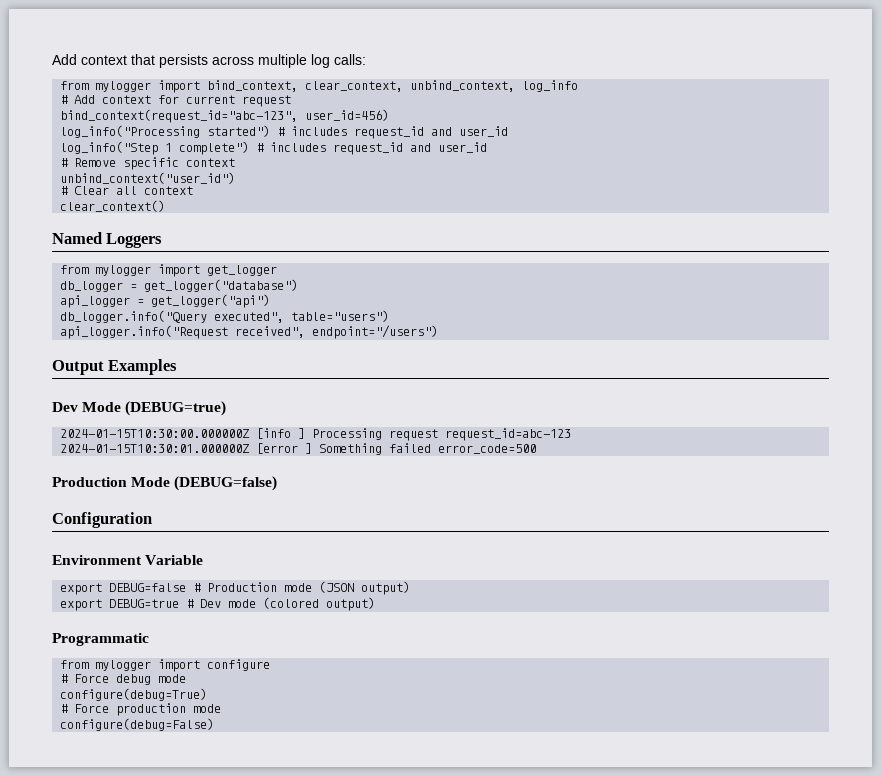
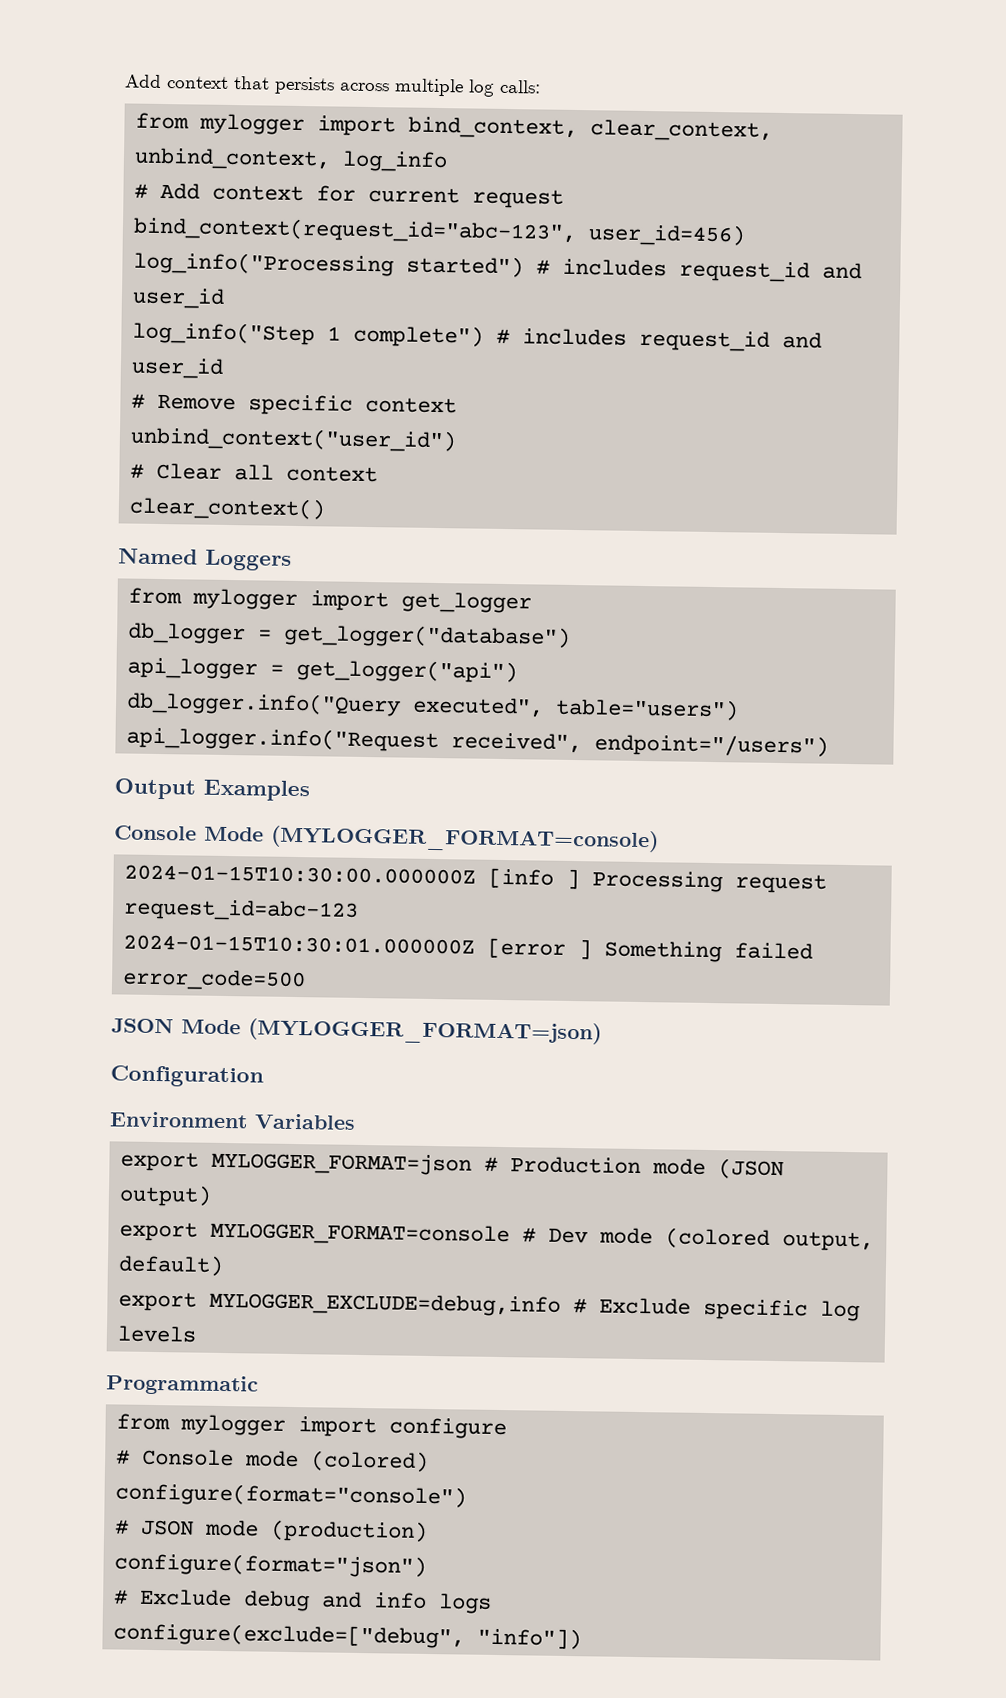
[52,401,227,416] Dev Mode (DEBUG=true) -> [114,825,659,854] Console Mode (MYLOGGER_FORMAT=console)
[52,476,278,491] Production Mode (DEBUG=false) -> [111,1017,602,1046] JSON Mode (MYLOGGER_FORMAT=json)
[145,555,204,565] [60,583,187,595] Variable // export DEBUG=false -> [254,1113,356,1130] [120,1151,473,1176] Variables // export MYLOGGER_FORMAT=json
[109,599,180,608] DEBUG=true -> [210,1221,511,1247] MYLOGGER_FORMAT=console
[326,597,376,611] output) -> [782,1231,875,1252] [118,1254,225,1277] [118,1291,861,1322] [117,1325,198,1343] output, default) // export MYLOGGER_EXCLUDE=debug,info # Exclude specific log levels
[74,674,187,685] [60,688,208,701] [60,703,222,716] [60,718,215,731] Force debug mode // configure(debug=True) // # Force production mode // configure(debug=False) -> [142,1448,430,1472] [115,1482,468,1509] [115,1519,429,1543] [114,1552,428,1578] [114,1588,493,1614] [113,1622,583,1650] Console mode (colored) // configure(format="console") // # JSON mode (production) // configure(format="json") // # Exclude debug and info logs // configure(exclude=["debug", "info"])

